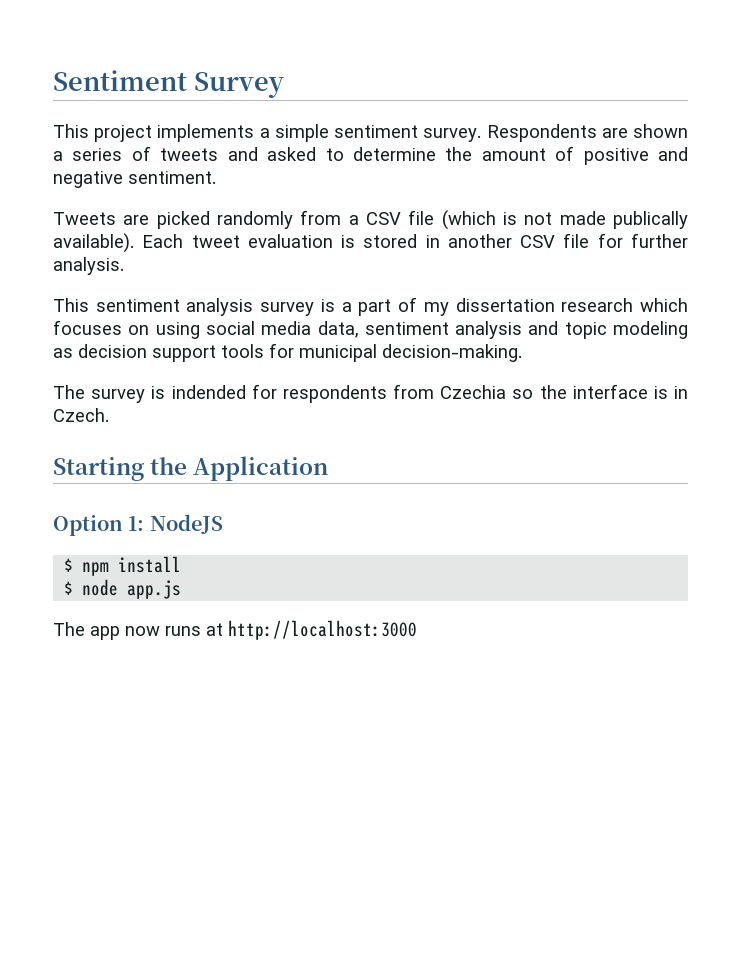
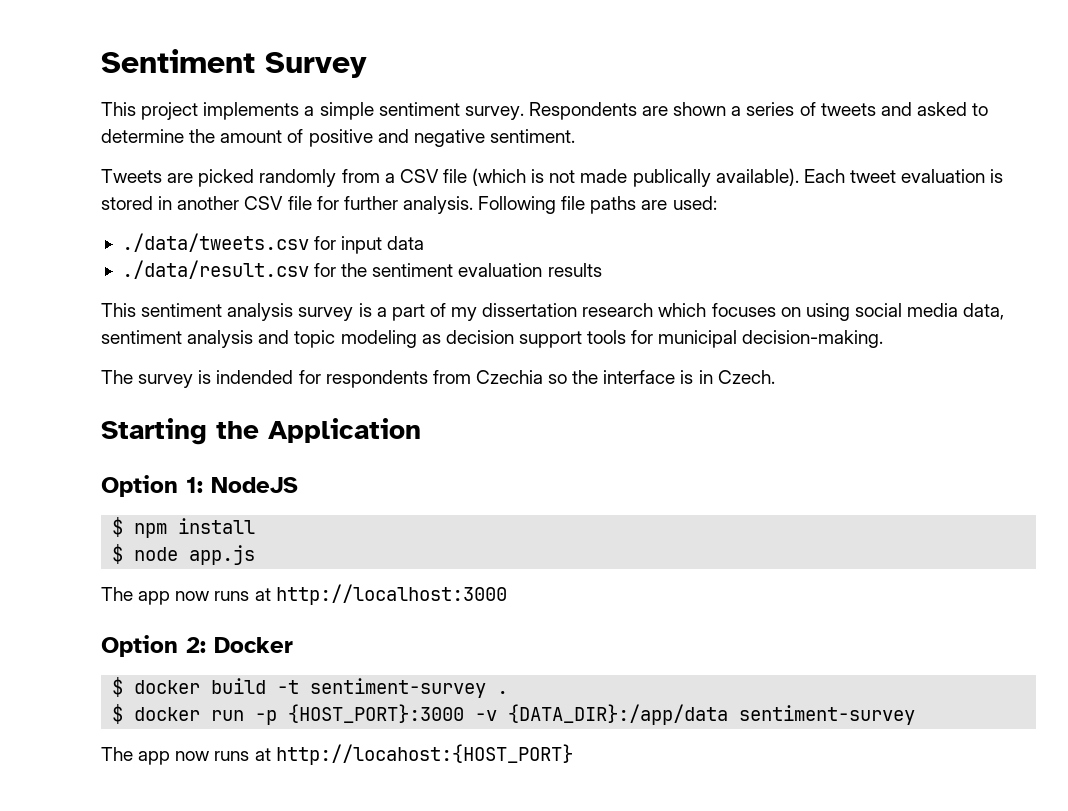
(124, 266) none -> [478,196,717,214] [121,233,425,254] [121,260,602,279] Following file paths are used: // ./data/tweets.csv for input data // ./data/result.csv for the sentiment evaluation results
(417, 630) none -> [101,635,293,657] [112,677,509,698] [112,704,916,725] [101,744,573,765] // Option 2: Docker // $ docker build -t sentiment-survey . // $ docker run -p {HOST_PORT}:3000 -v {DATA_DIR}:/app/data sentiment-survey // The app now runs at http://locahost:{HOST_PORT}

